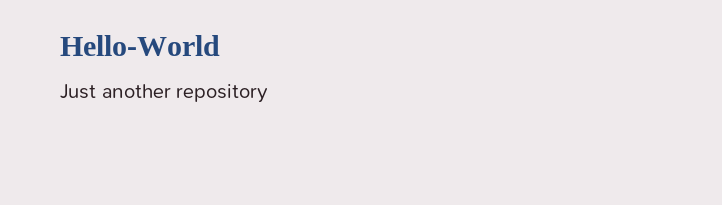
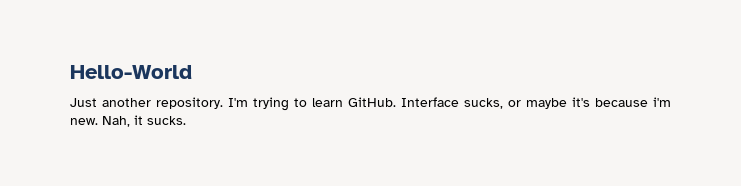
[176,84,269,103] repository -> [156,97,671,111] [70,115,186,127] repository. I'm trying to learn GitHub. Interface sucks, or maybe it's because i'm new. Nah, it sucks.

